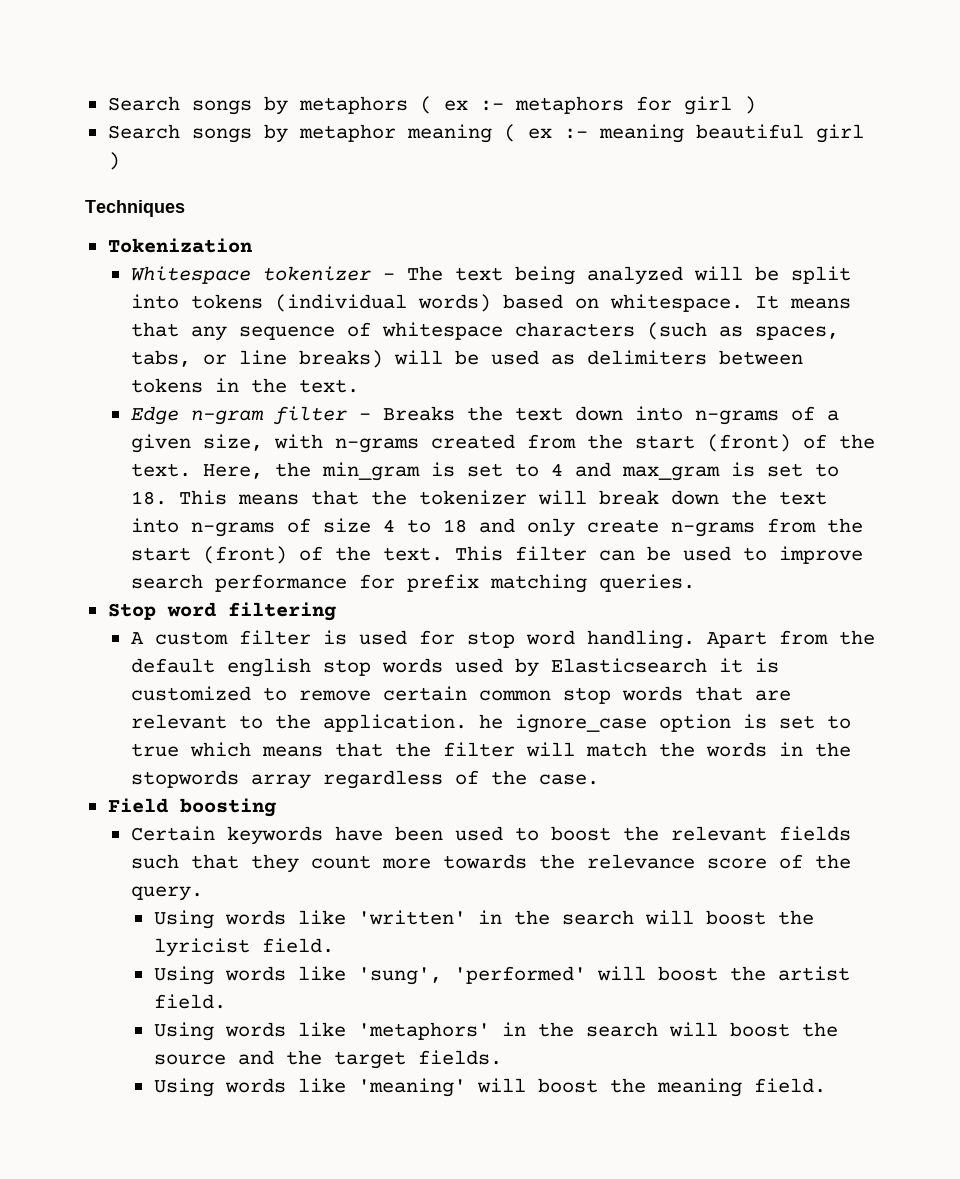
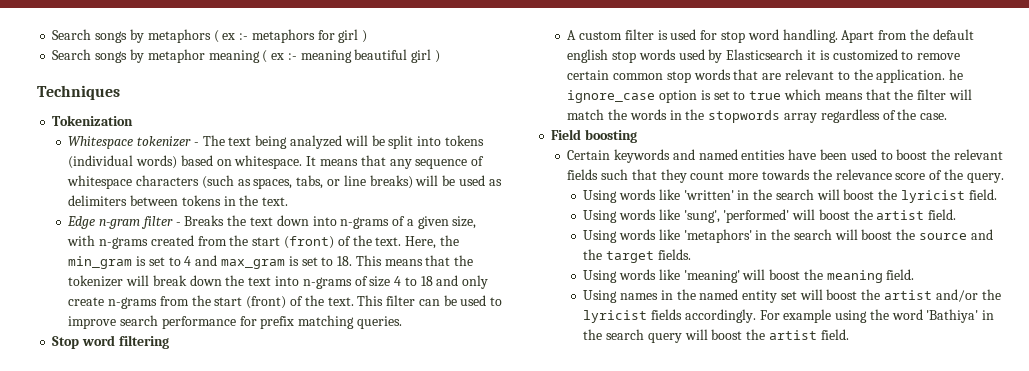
(323, 835) none -> [672,149,786,160] and named entities
(826, 1085) none -> [583,289,1001,303] [583,309,995,323] [583,329,849,343] // Using names in the named entity set will boost the artist and/or the lyricist fields accordingly. For example using the word 'Bathiya' in the search query will boost the artist field.

